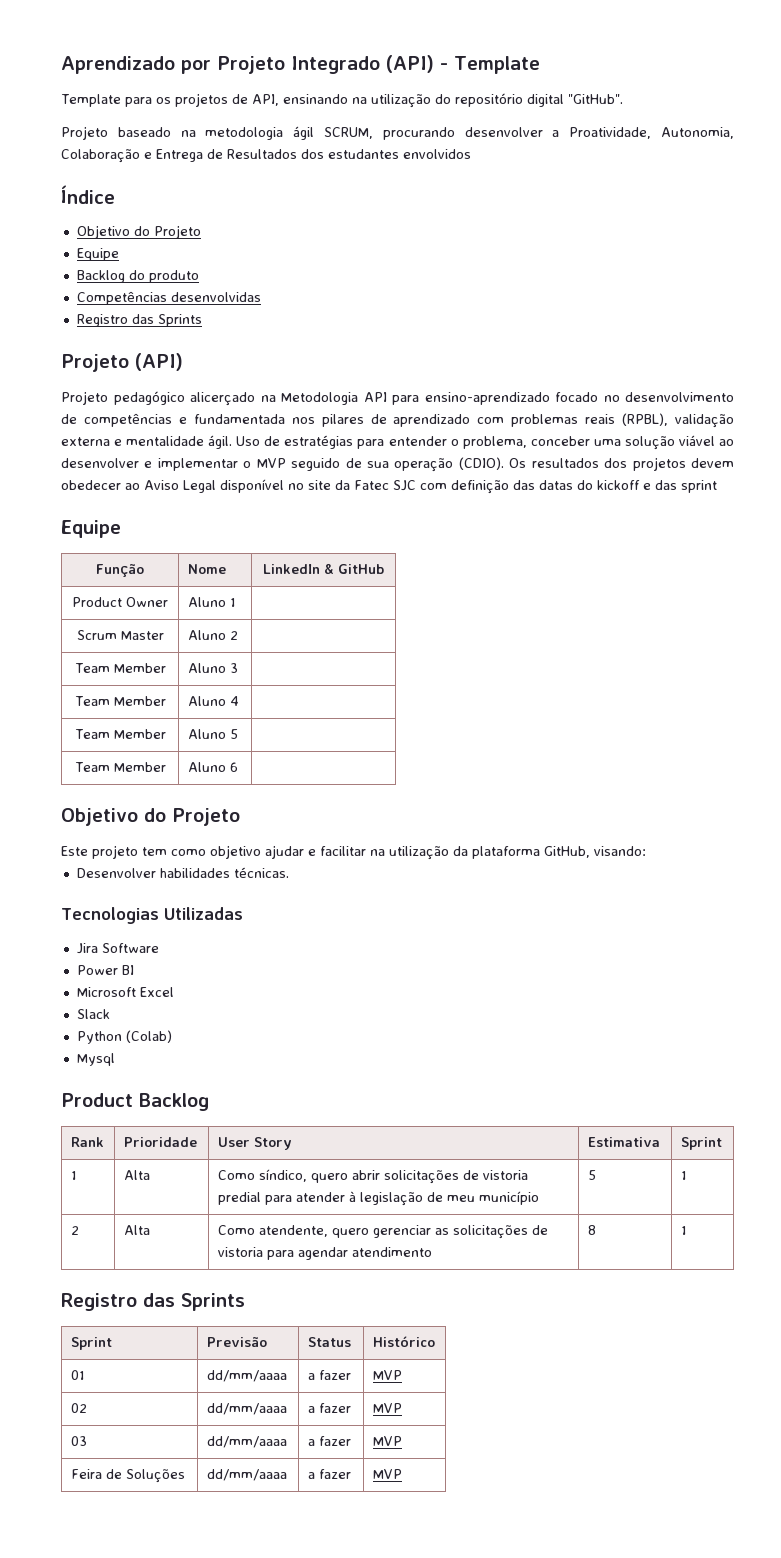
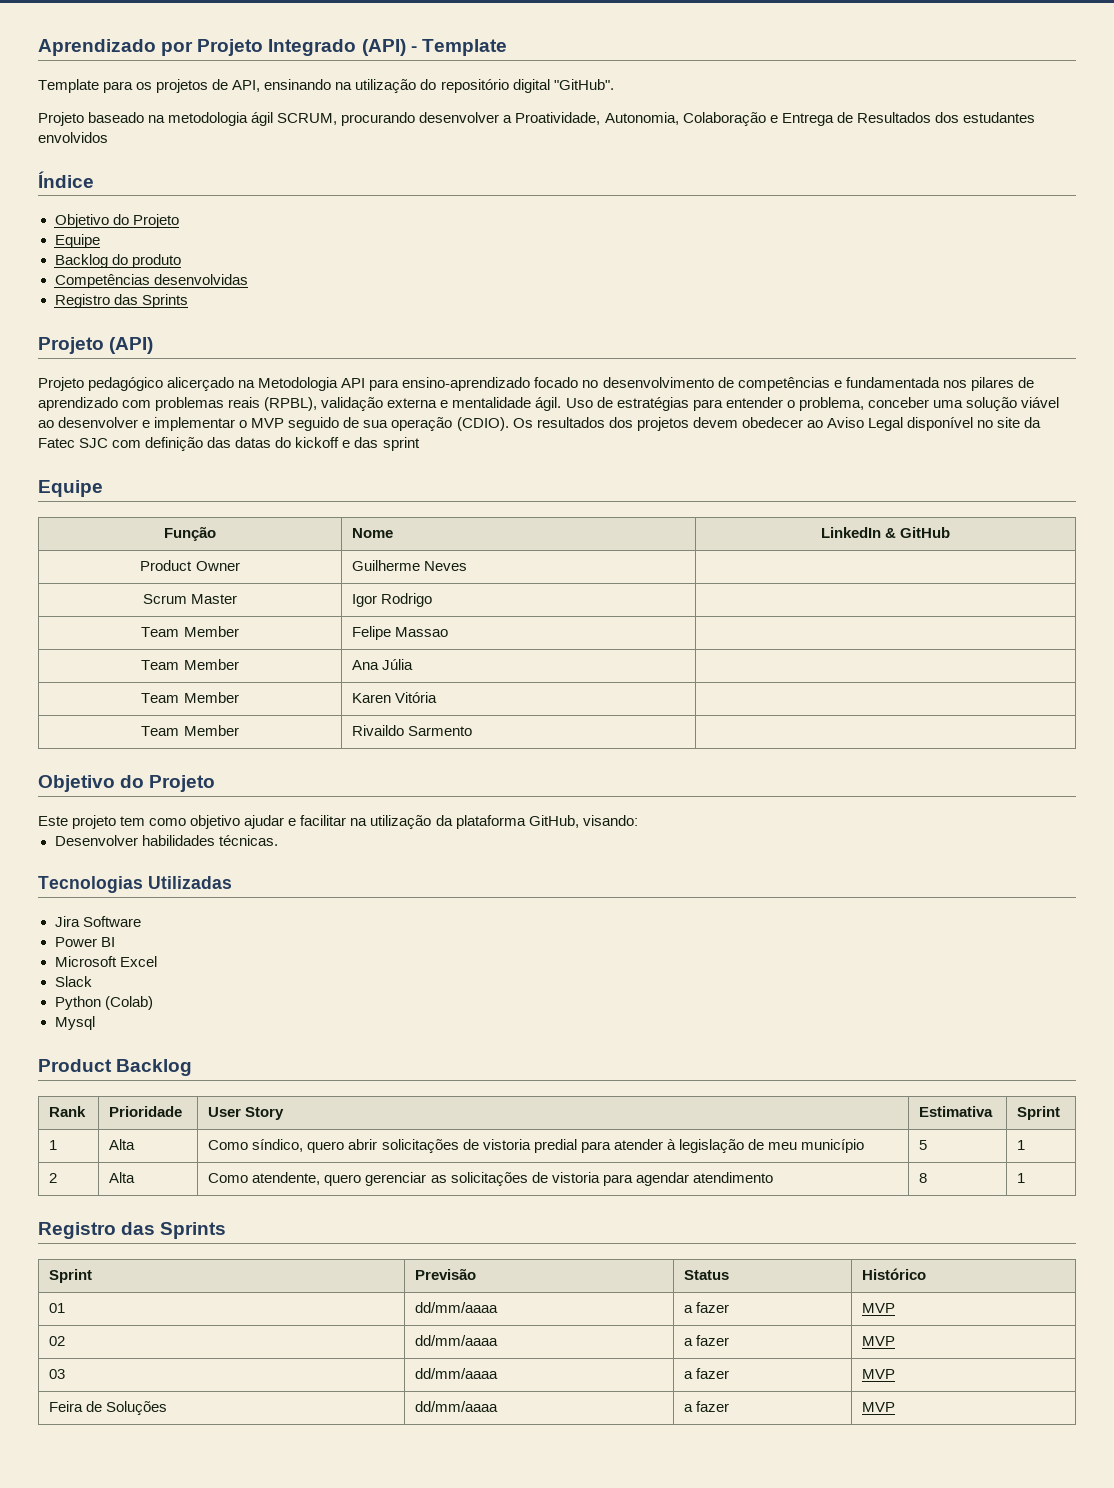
[187,597,236,607] Aluno 1 -> [352,560,468,571] Guilherme Neves
[187,630,238,640] [74,663,166,673] [187,663,238,673] [74,696,166,706] [187,696,239,706] [74,729,166,739] [187,729,238,739] [74,762,166,772] [187,762,238,772] Aluno 2 | // Team Member | Aluno 3 | // Team Member | Aluno 4 | // Team Member | Aluno 5 | // Team Member | Aluno 6 -> [352,593,433,607] [141,626,239,637] [352,626,449,640] [141,659,239,670] [352,659,414,670] [141,692,239,703] [352,692,438,703] [141,725,239,736] [352,725,473,736] Igor Rodrigo | // Team Member | Felipe Massao | // Team Member | Ana Júlia | // Team Member | Karen Vitória | // Team Member | Rivaildo Sarmento

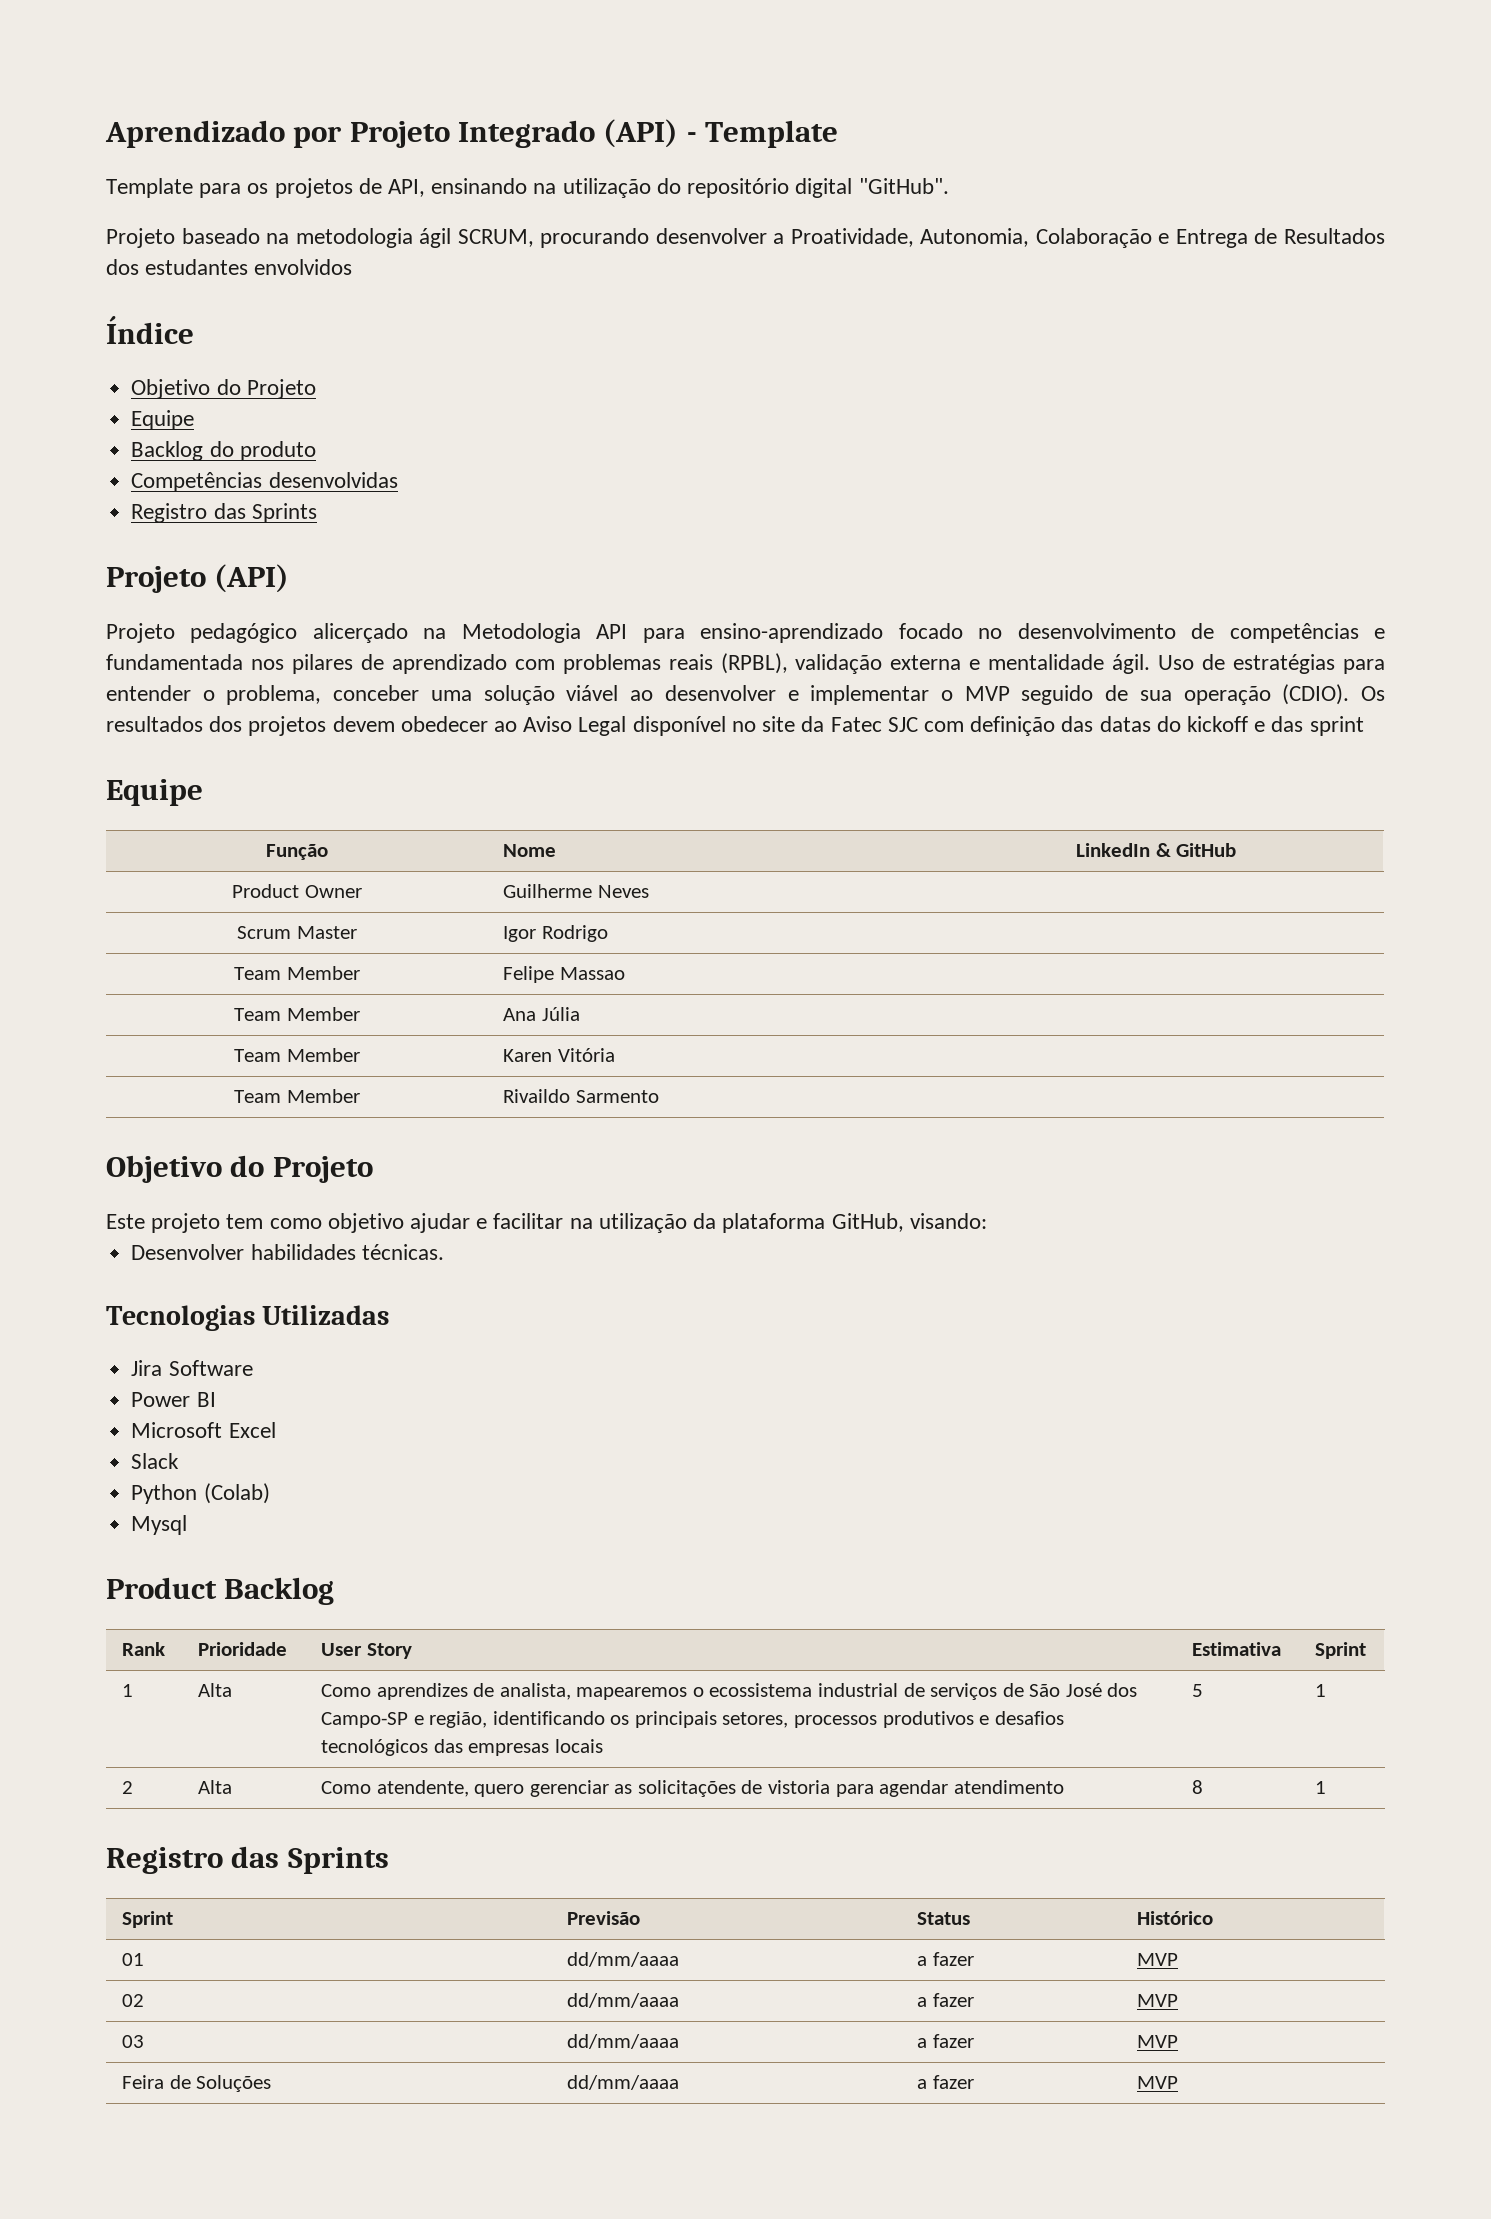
[252,1139,865,1153] síndico, quero abrir solicitações de vistoria predial para atender à legislação de meu município -> [376,1683,1138,1700] [321,1711,1064,1728] [321,1739,603,1756] aprendizes de analista, mapearemos o ecossistema industrial de serviços de São José dos Campo-SP e região, identificando os principais setores, processos produtivos e desafios tecnológicos das empresas locais

